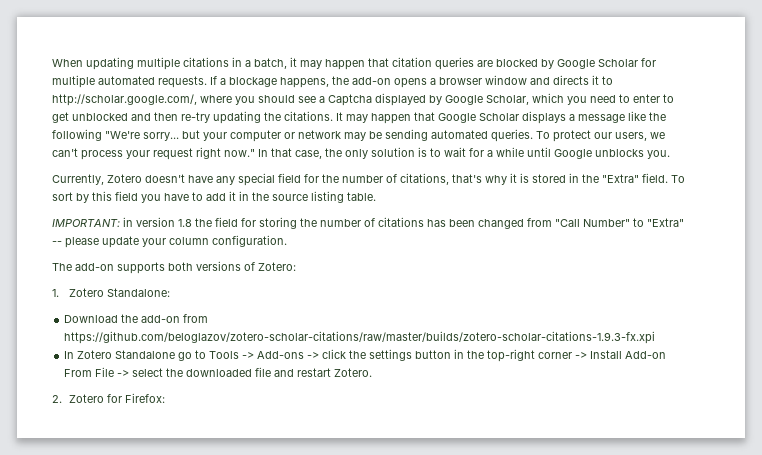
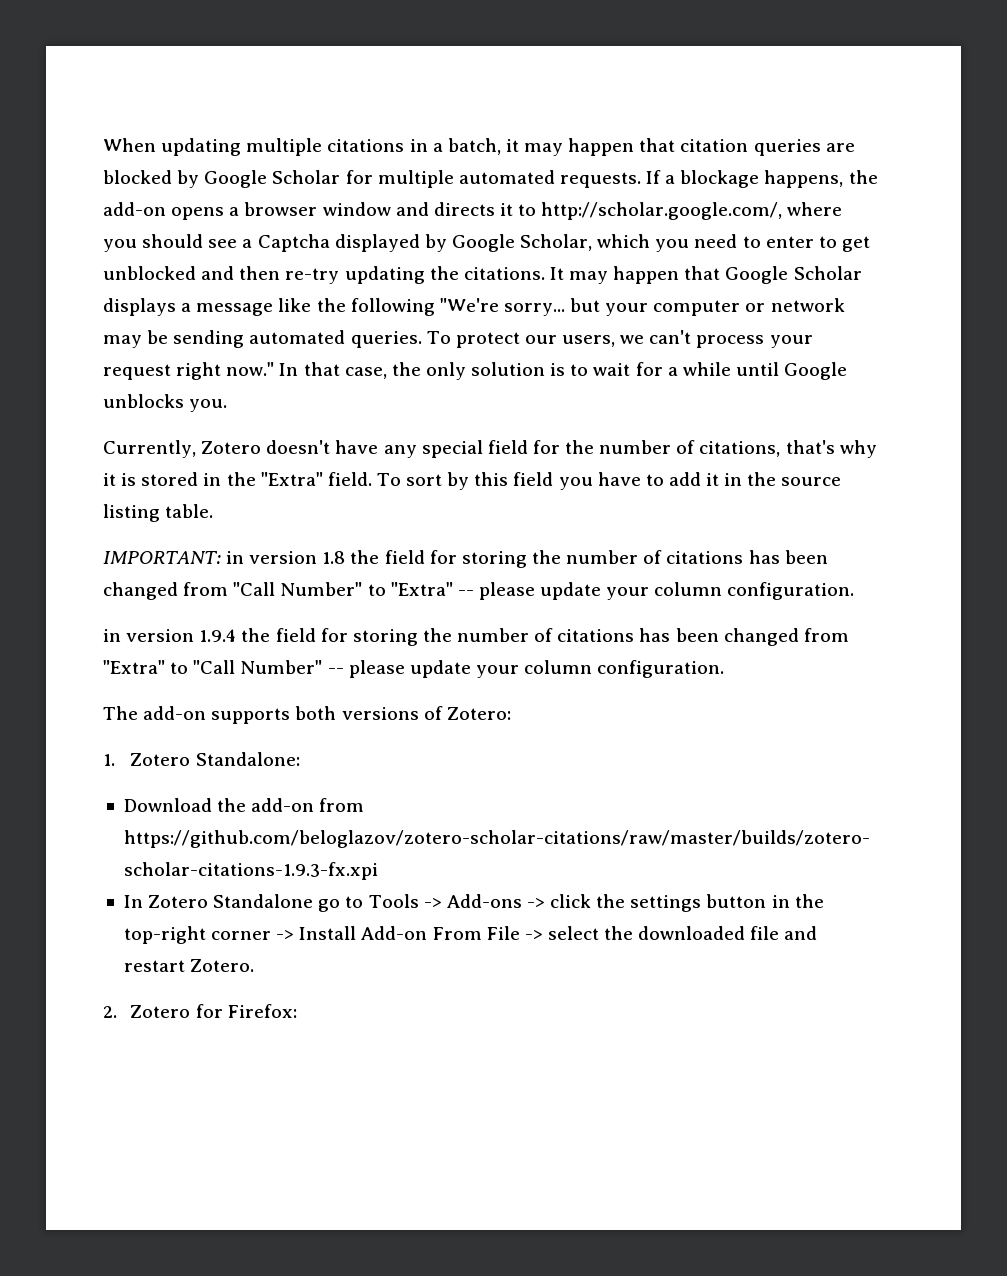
(287, 241) none -> [103,628,849,646] [103,660,725,678] // in version 1.9.4 the field for storing the number of citations has been changed from "Extra" to "Call Number" -- please update your column configuration.

